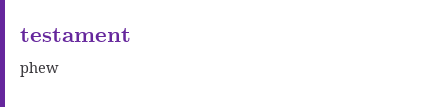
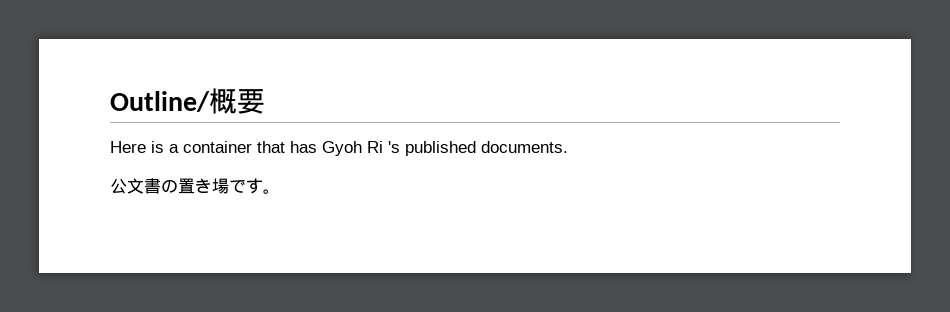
[20,28,131,42] [20,62,59,77] testament // phew -> [110,88,265,114] [110,141,568,156] [110,178,280,194] Outline/概要 // Here is a container that has Gyoh Ri 's published documents. // 公文書の置き場です。

